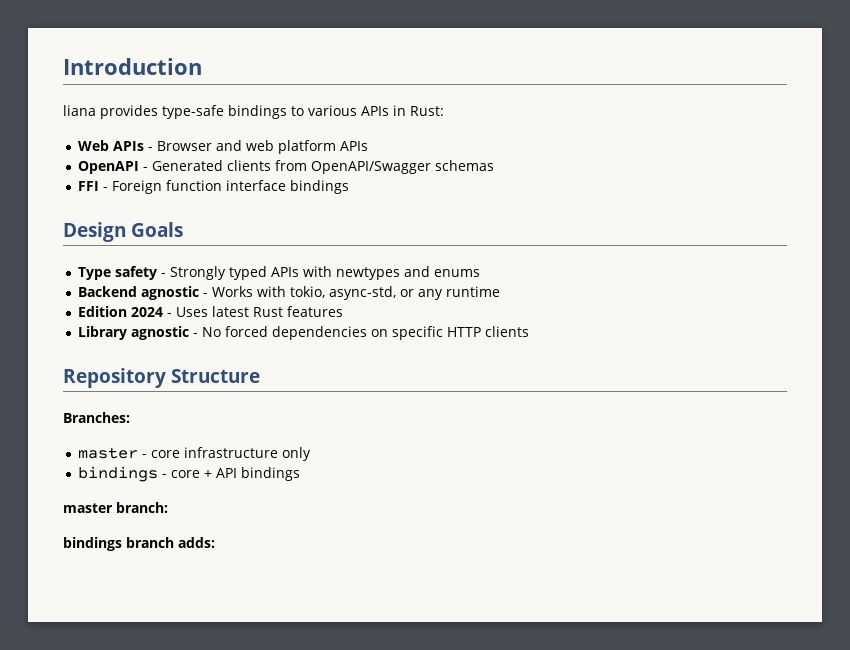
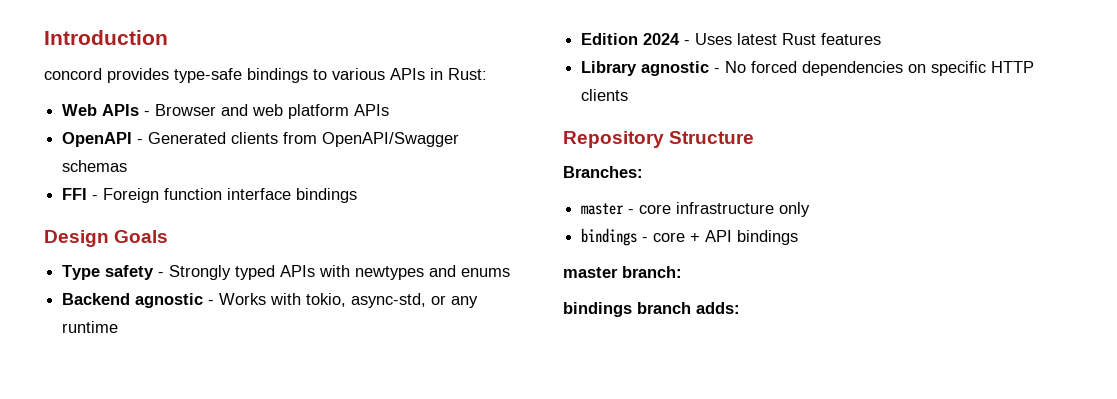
[63,105,96,116] liana -> [44,68,102,80] concord

